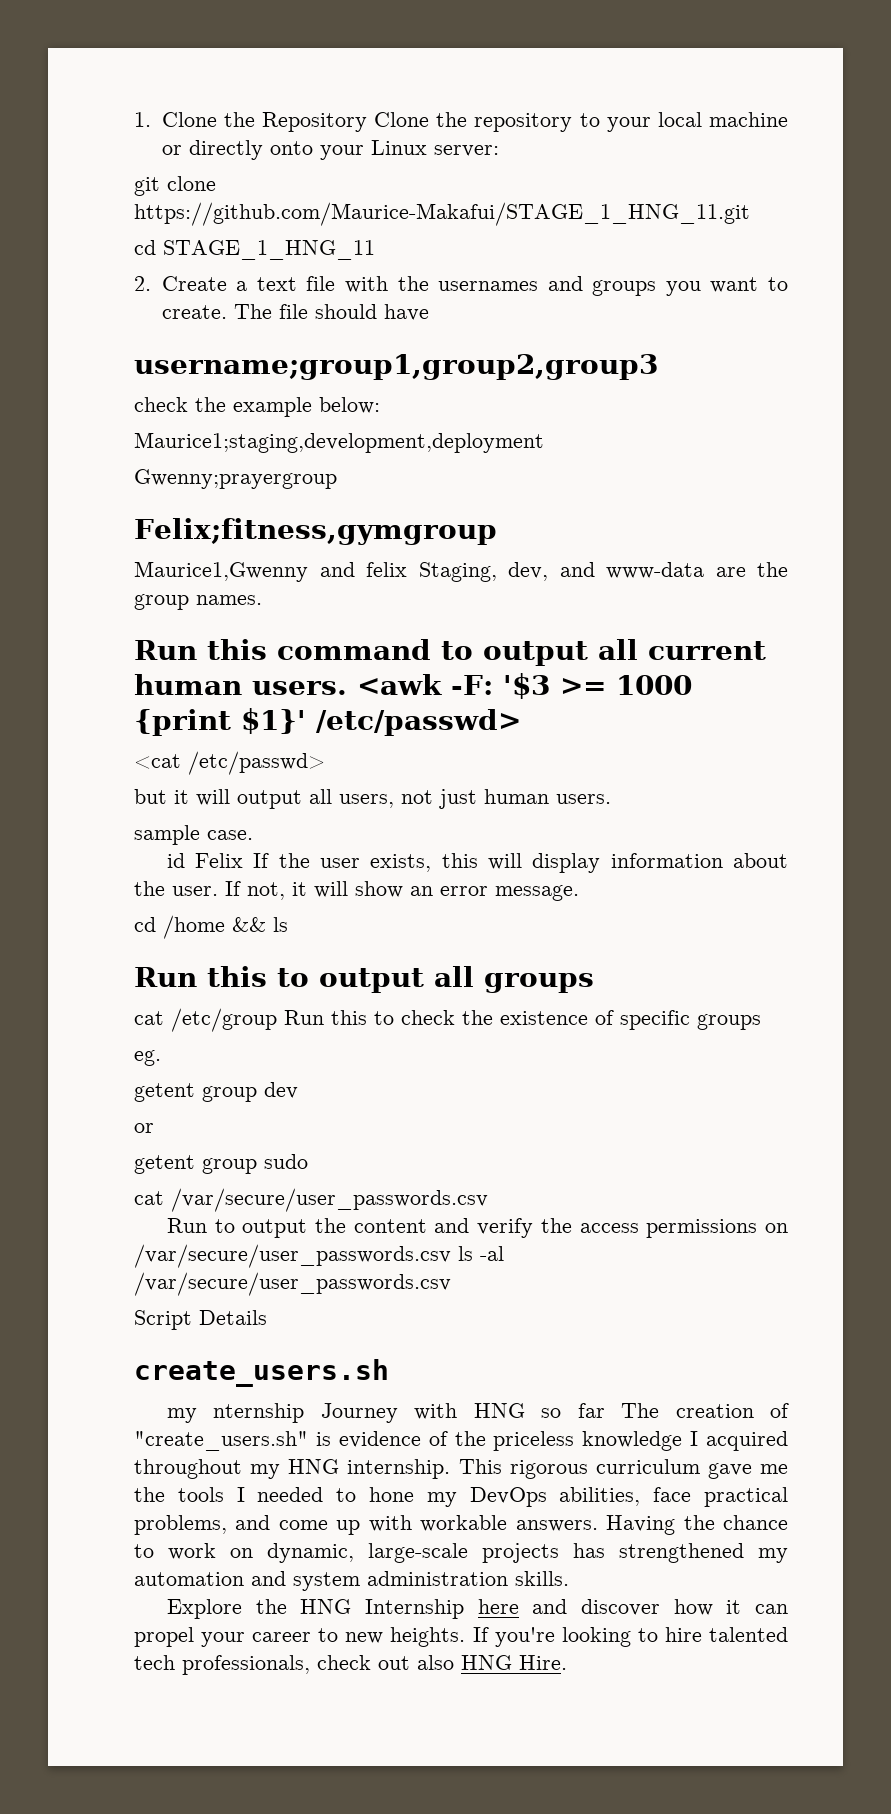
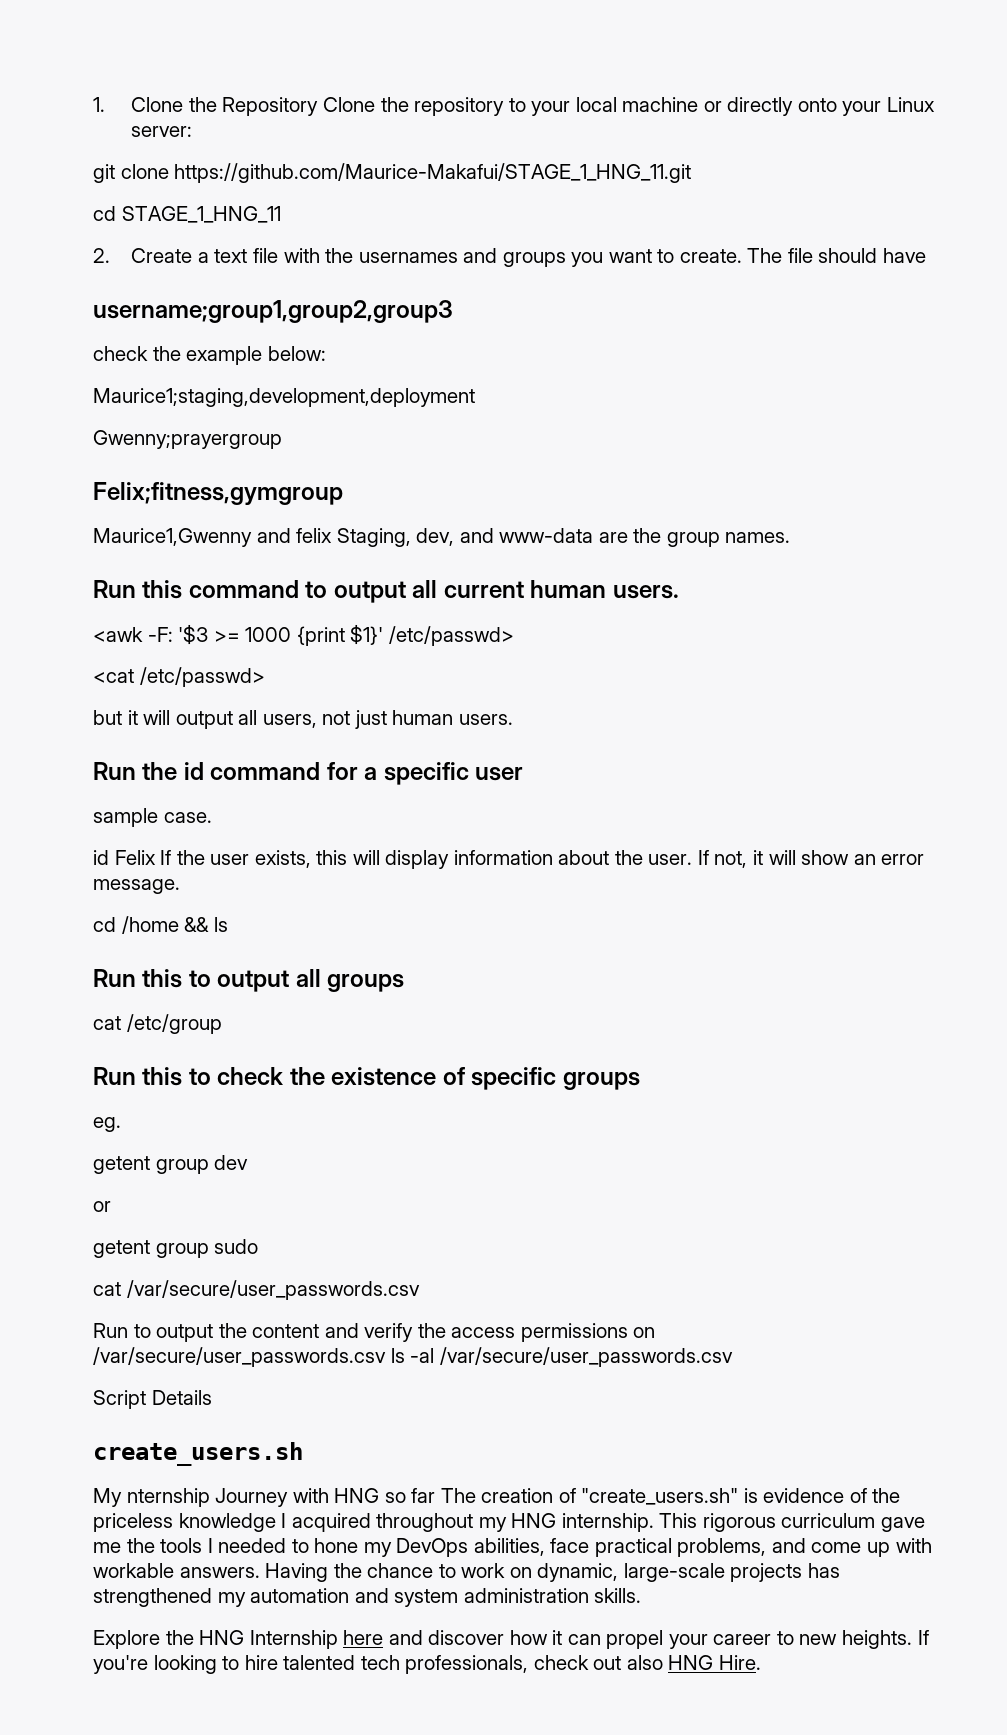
(347, 688) none -> (679, 592) //
(611, 799) none -> [93,762,524,785] // Run the id command for a specific user
(277, 1020) none -> (222, 1024) //
[166,1408,197,1423] my -> [93,1488,122,1507] My

